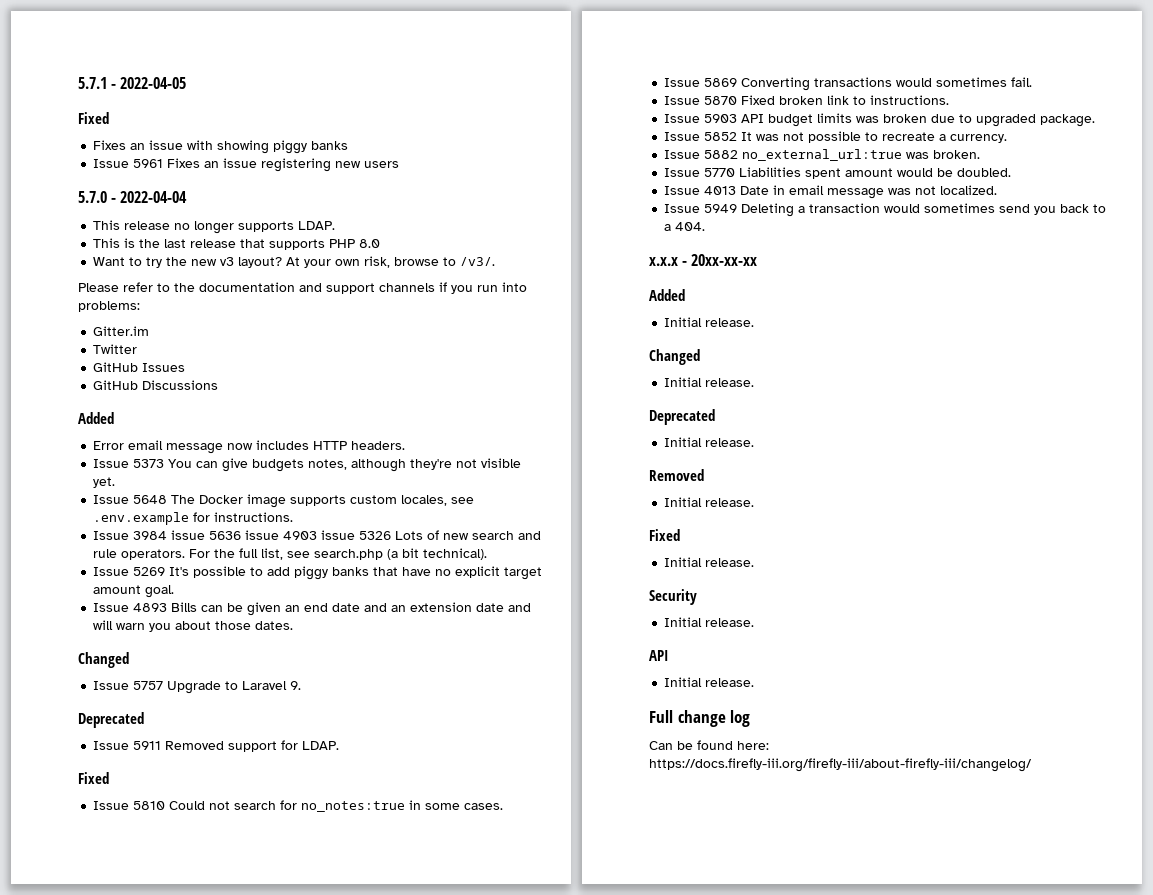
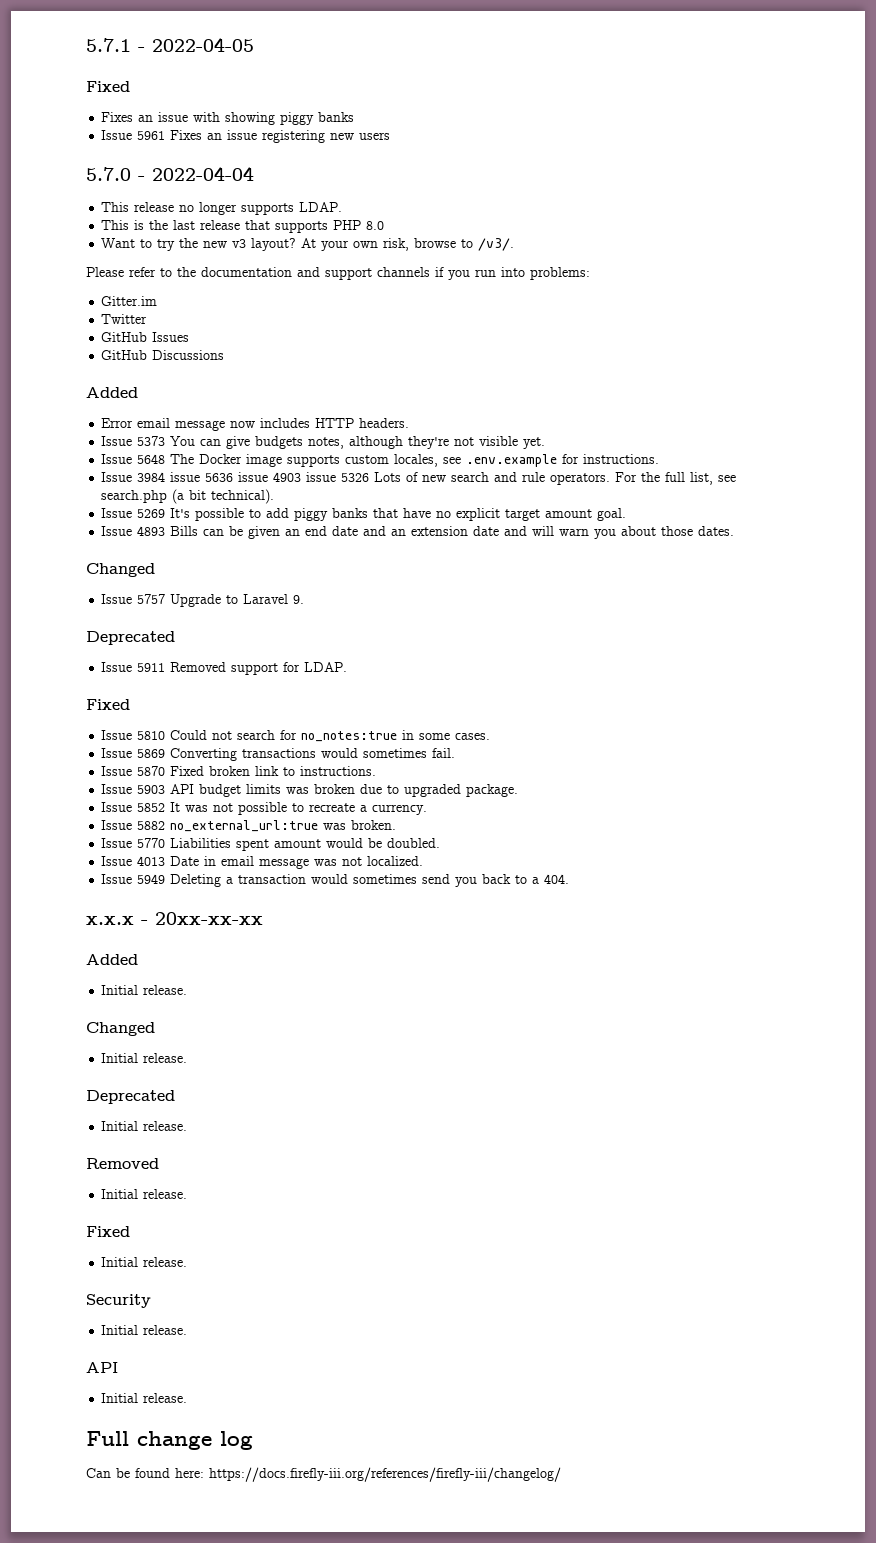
[649,758,1032,772] https://docs.firefly-iii.org/firefly-iii/about-firefly-iii/changelog/ -> [209,1467,561,1482] https://docs.firefly-iii.org/references/firefly-iii/changelog/

